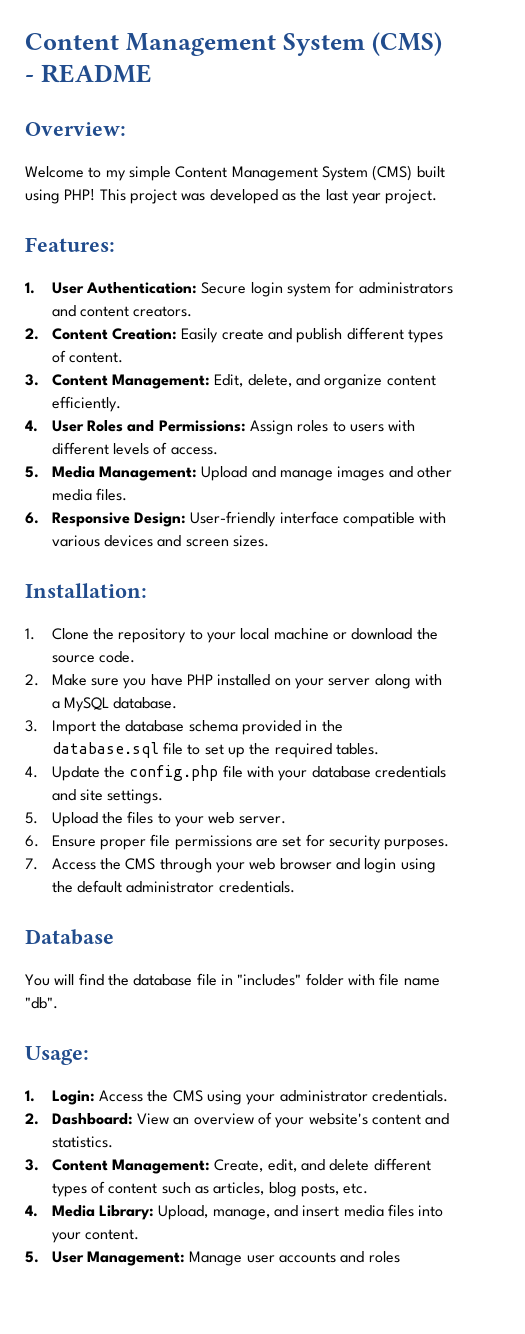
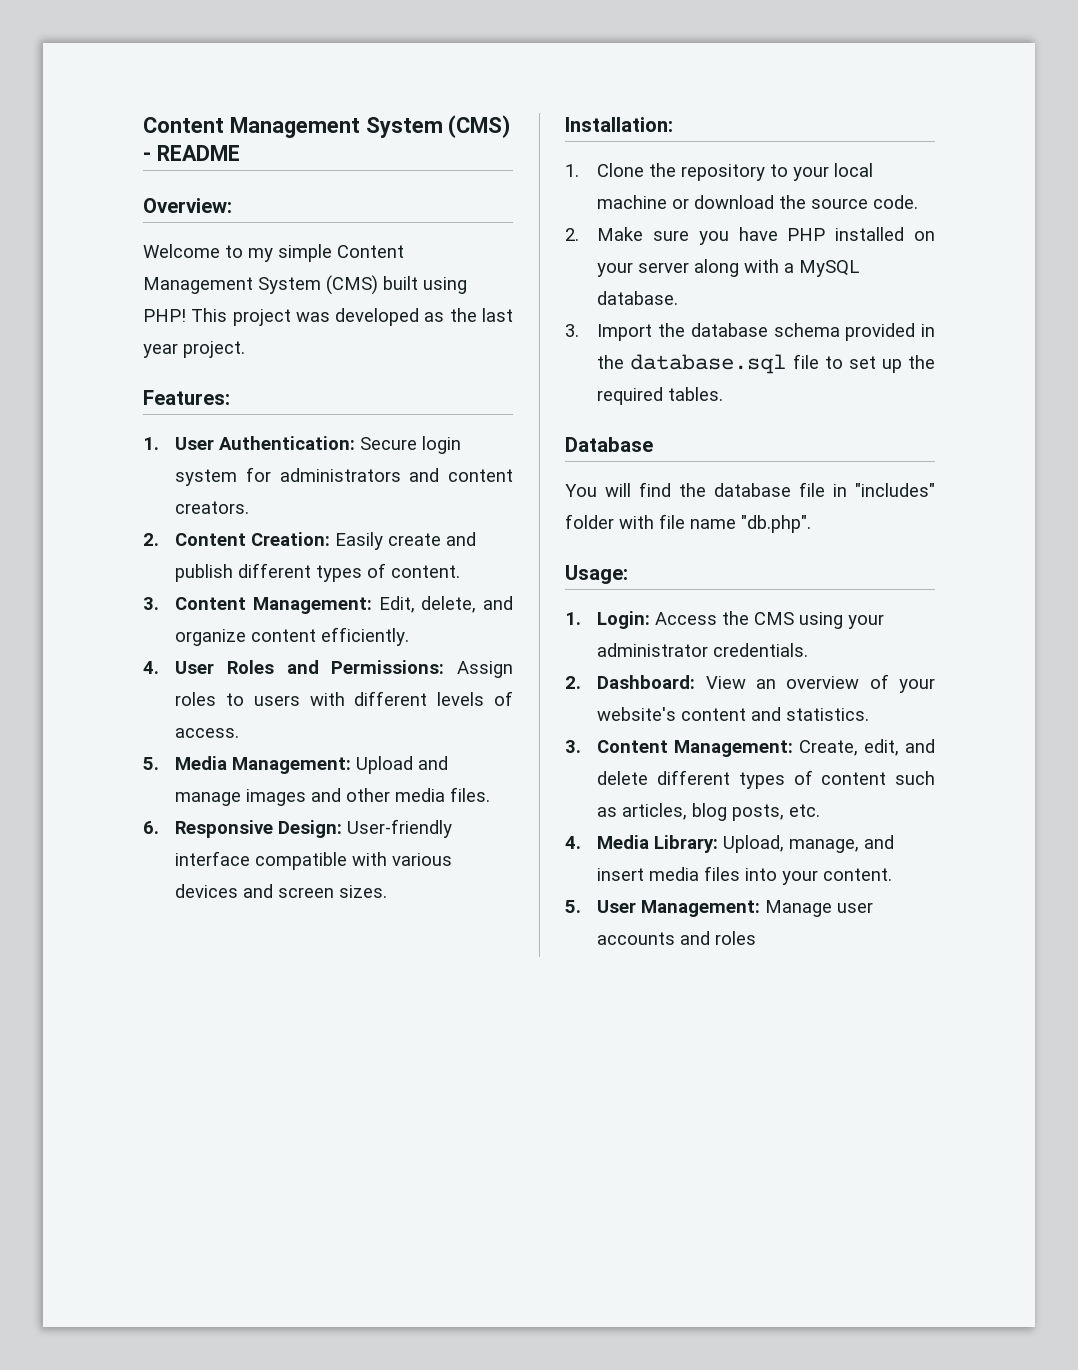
[25,765,446,781] [51,789,164,804] [25,811,286,827] [25,834,450,850] [25,858,436,873] [51,880,295,893] // 4. Update the config.php file with your database credentials and site settings. // 5. Upload the files to your web server. // 6. Ensure proper file permissions are set for security purposes. // 7. Access the CMS through your web browser and login using the default administrator credentials. -> (724, 394) none
[25,997,58,1009] "db". -> [741,515,811,533] "db.php".

